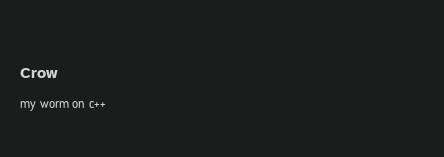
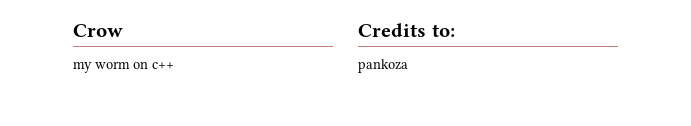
(106, 104) none -> [358,23,455,37] [358,59,408,73] // Credits to: // pankoza

